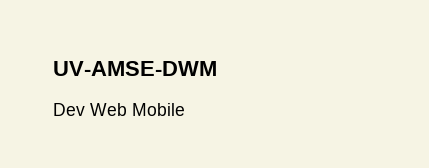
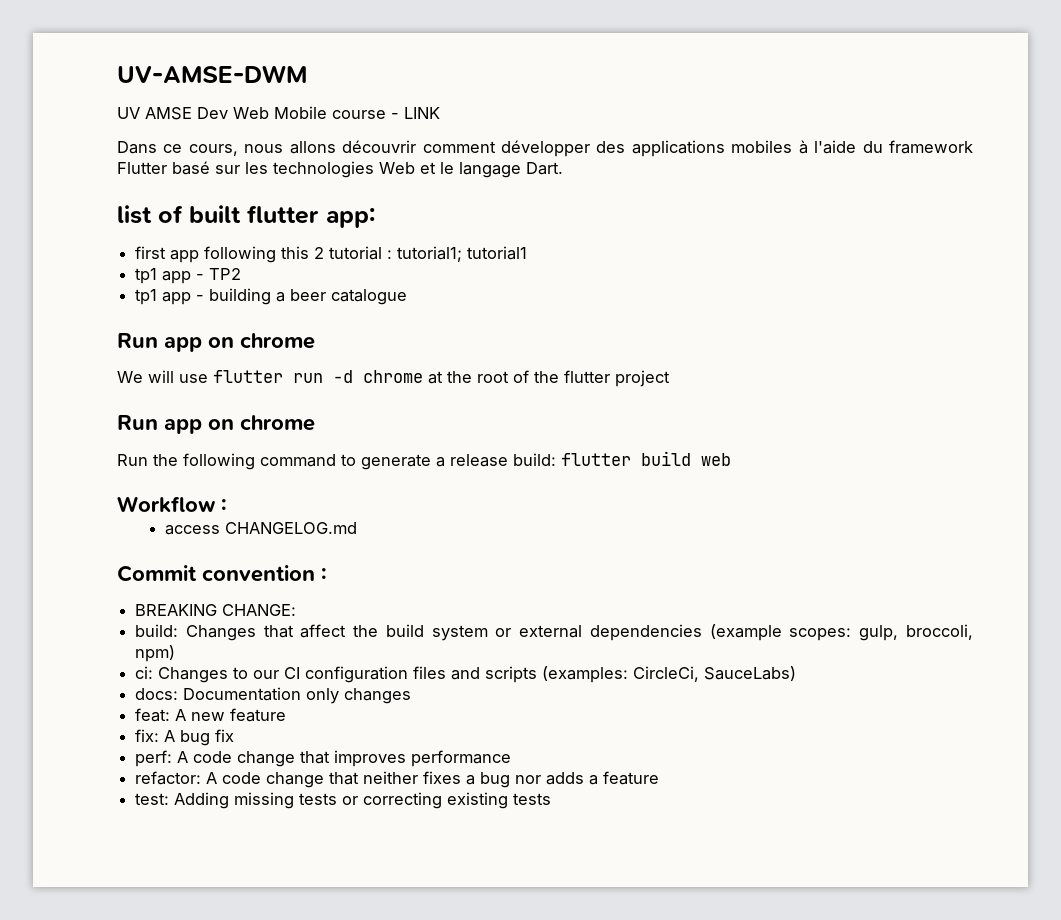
(217, 68) none -> [117,107,192,120] UV AMSE
(185, 109) none -> [332,107,440,119] [117,140,974,157] [117,161,563,178] [117,205,375,228] [135,246,528,263] [135,268,242,284] [135,288,408,305] [117,333,315,352] [117,370,670,387] [117,415,315,434] [117,451,731,470] [117,496,227,513] [164,522,357,535] [117,565,327,582] [135,604,297,616] [135,624,973,641] [135,645,176,662] [135,666,797,683] [135,687,412,704] [135,708,287,722] [135,729,235,746] [135,750,512,767] [135,771,660,788] [135,792,552,809] course - LINK // Dans ce cours, nous allons découvrir comment développer des applications mobiles à l'aide du framework Flutter basé sur les technologies Web et le langage Dart. // list of built flutter app: // first app following this 2 tutorial : tutorial1; tutorial1 // tp1 app - TP2 // tp1 app - building a beer catalogue // Run app on chrome // We will use flutter run -d chrome at the root of the flutter project // Run app on chrome // Run the following command to generate a release build: flutter build web // Workflow : // access CHANGELOG.md // Commit convention : // BREAKING CHANGE: // build: Changes that affect the build system or external dependencies (example scopes: gulp, broccoli, npm) // ci: Changes to our CI configuration files and scripts (examples: CircleCi, SauceLabs) // docs: Documentation only changes // feat: A new feature // fix: A bug fix // perf: A code change that improves performance // refactor: A code change that neither fixes a bug nor adds a feature // test: Adding missing tests or correcting existing tests

